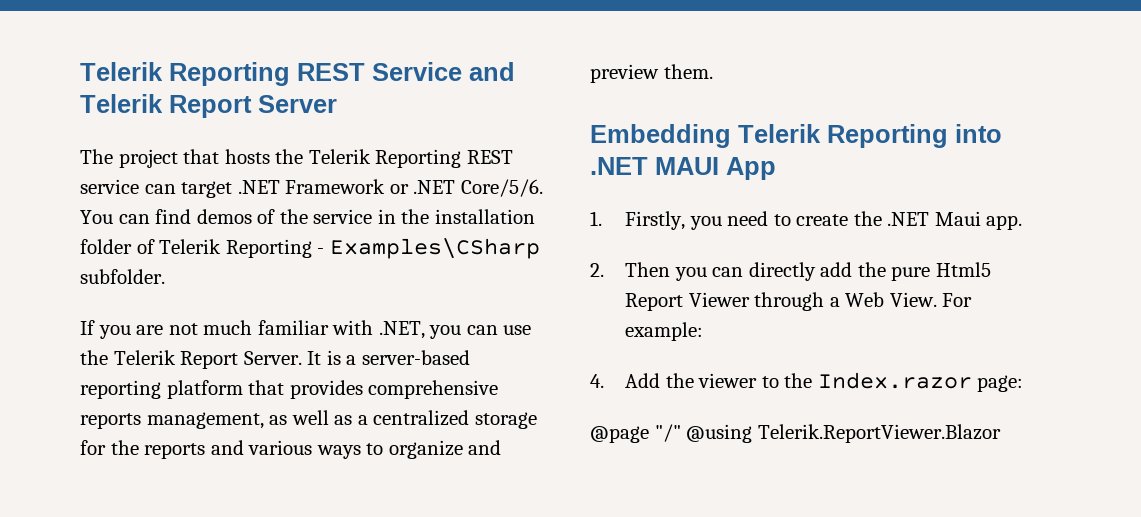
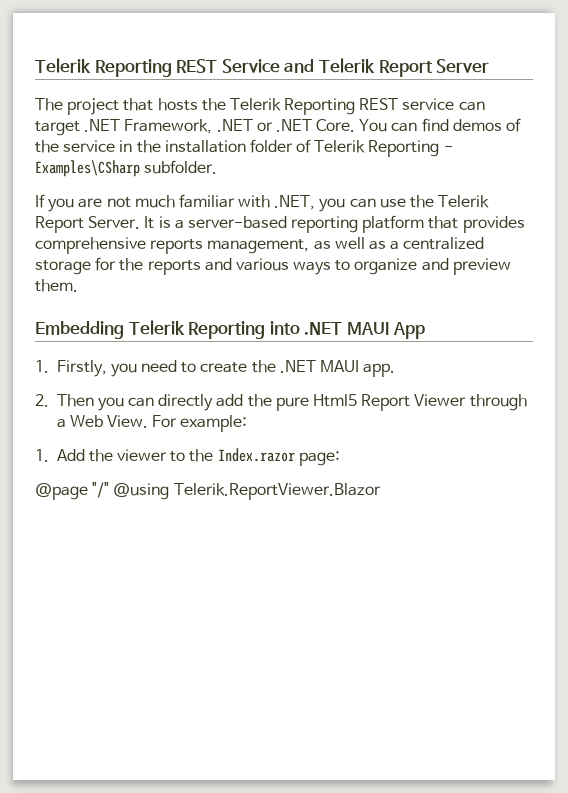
[285,179,386,194] Framework -> [124,119,253,134] Framework, .NET
[460,179,543,197] Core/5/6. -> [316,119,356,132] Core.
[934,211,981,226] Maui -> [320,360,360,372] MAUI
[590,374,604,388] 4. -> [35,449,49,462] 1.

